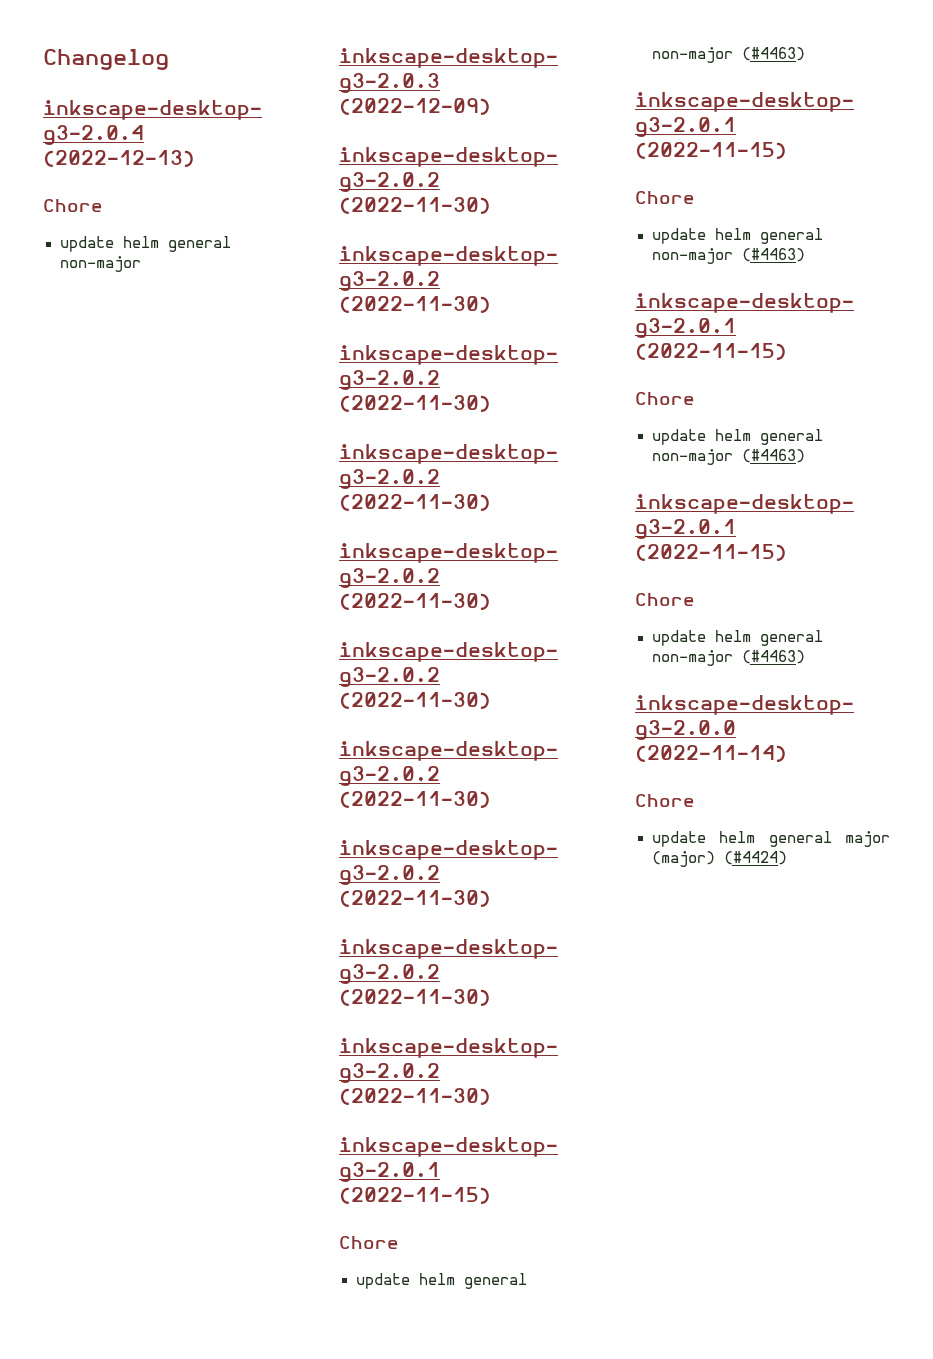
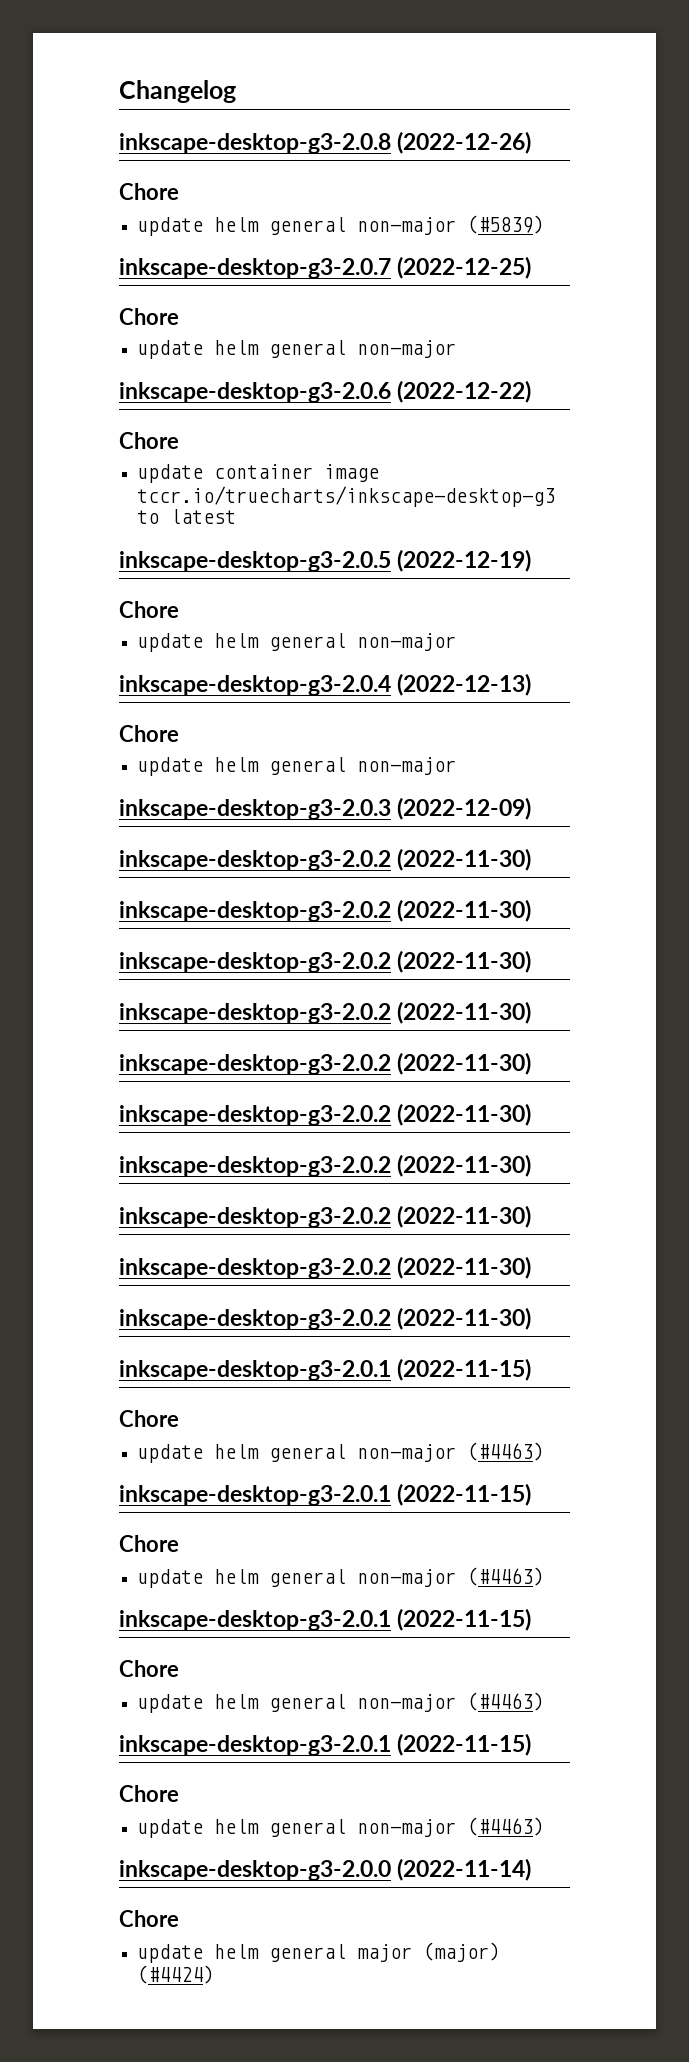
(169, 59) none -> [119,131,532,154] [119,183,179,200] [137,215,545,236] [119,256,532,279] [119,308,179,325] [137,340,457,359] [119,380,532,403] [119,432,179,449] [137,464,380,483] [137,486,556,507] [137,509,237,524] [119,549,532,572] [119,601,179,618] [137,633,457,652] // inkscape-desktop-g3-2.0.8 (2022-12-26) // Chore // update helm general non-major (#5839) // inkscape-desktop-g3-2.0.7 (2022-12-25) // Chore // update helm general non-major // inkscape-desktop-g3-2.0.6 (2022-12-22) // Chore // update container image tccr.io/truecharts/inkscape-desktop-g3 to latest // inkscape-desktop-g3-2.0.5 (2022-12-19) // Chore // update helm general non-major

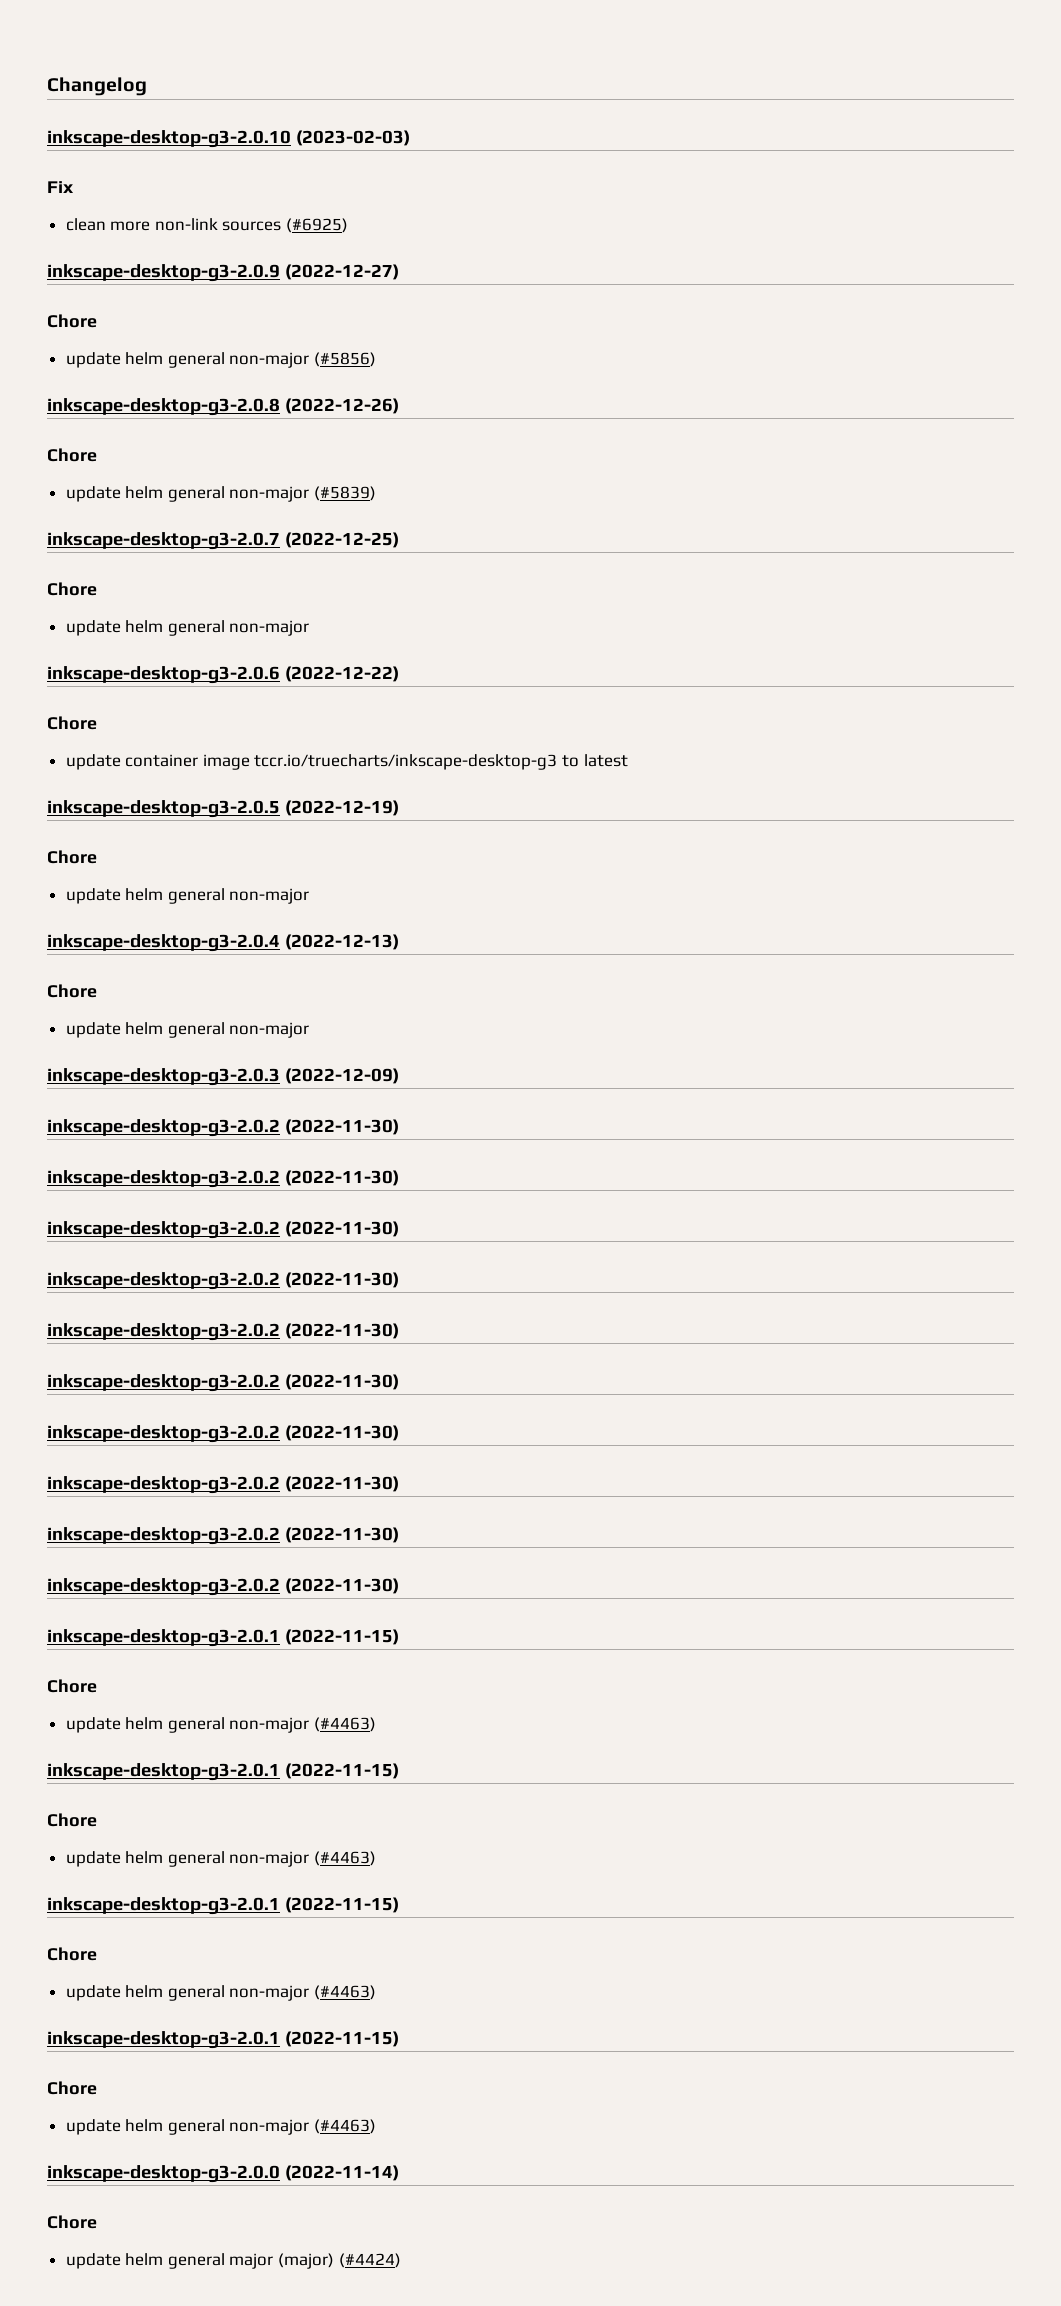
(236, 91) none -> [47,130,410,148] [47,181,74,193] [65,218,349,233] [47,264,399,282] [47,314,97,328] [65,352,377,368] // inkscape-desktop-g3-2.0.10 (2023-02-03) // Fix // clean more non-link sources (#6925) // inkscape-desktop-g3-2.0.9 (2022-12-27) // Chore // update helm general non-major (#5856)

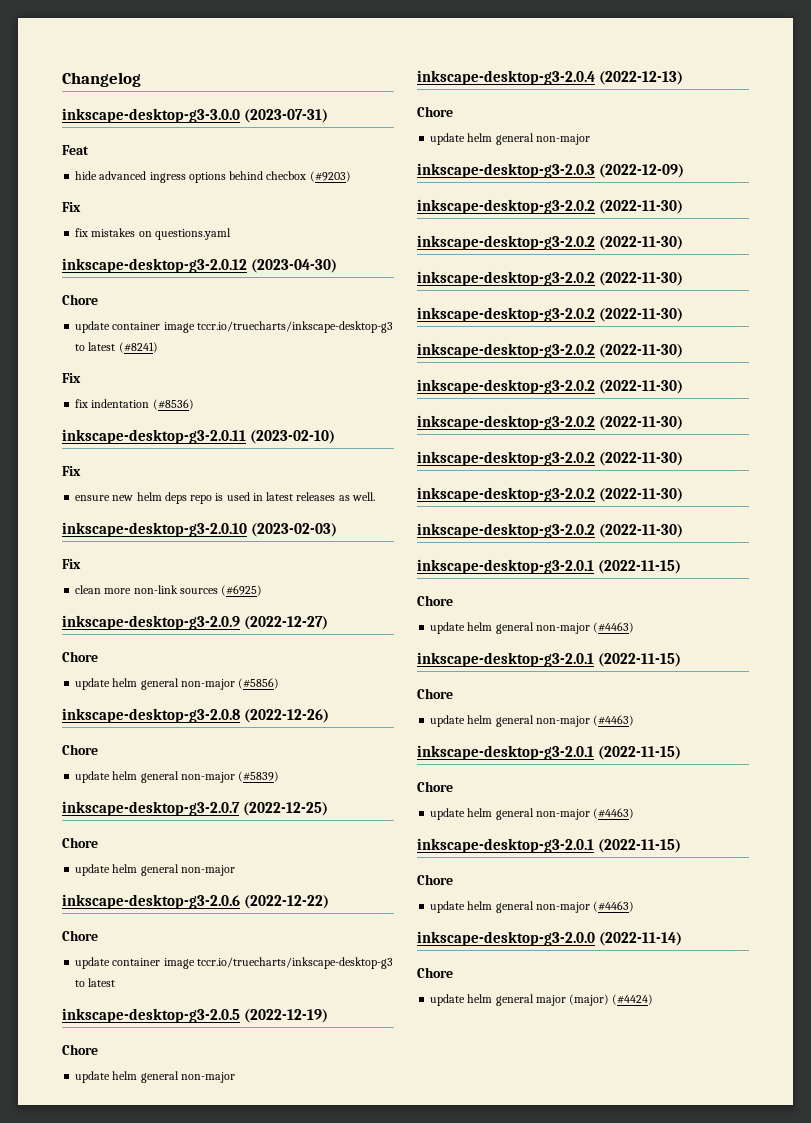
(147, 86) none -> [62,108,329,123] [62,145,89,155] [75,171,351,183] [62,202,81,212] [75,228,231,240] [62,258,338,273] [62,294,98,305] [75,321,393,333] [75,342,158,353] [62,373,81,383] [75,399,194,410] [62,429,336,444] [62,466,81,476] [75,492,375,504] // inkscape-desktop-g3-3.0.0 (2023-07-31) // Feat // hide advanced ingress options behind checbox (#9203) // Fix // fix mistakes on questions.yaml // inkscape-desktop-g3-2.0.12 (2023-04-30) // Chore // update container image tccr.io/truecharts/inkscape-desktop-g3 to latest (#8241) // Fix // fix indentation (#8536) // inkscape-desktop-g3-2.0.11 (2023-02-10) // Fix // ensure new helm deps repo is used in latest releases as well.

